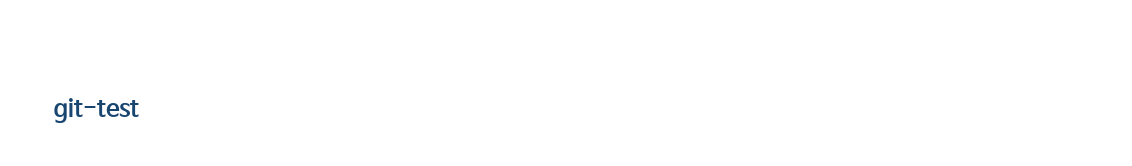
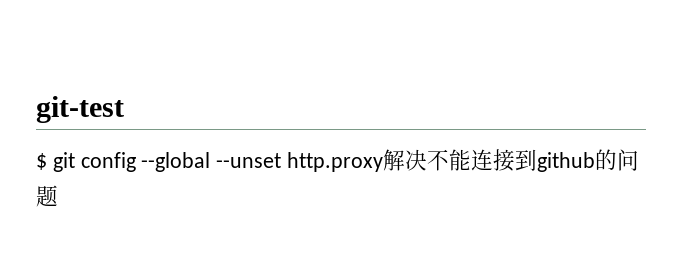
(139, 110) none -> [36,149,640,172] [36,185,58,207] // $ git config --global --unset http.proxy解决不能连接到github的问题

